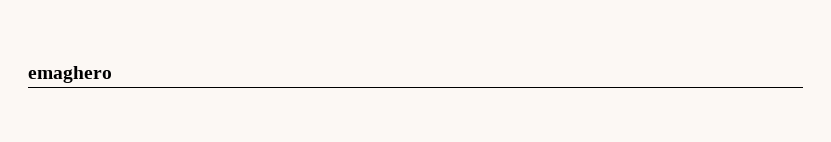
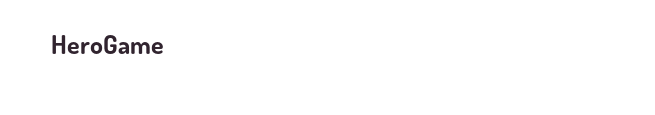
[28,66,112,83] emaghero -> [51,35,164,54] HeroGame

